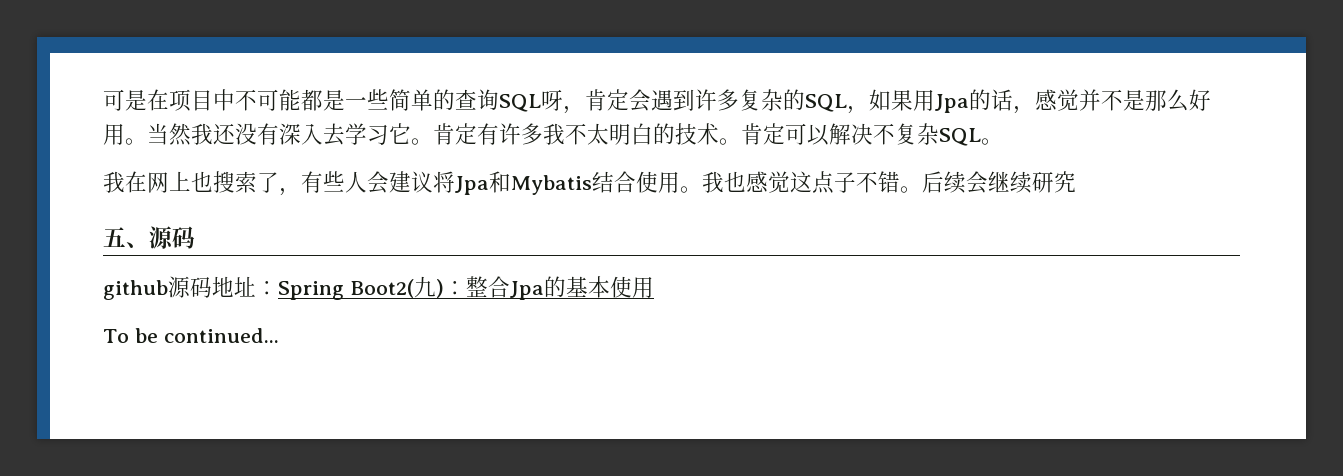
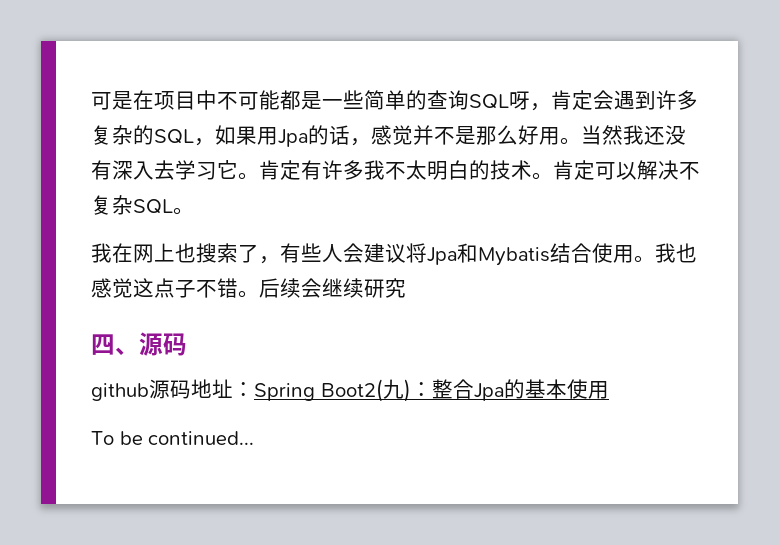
[103,227,126,247] 五 -> [91,334,115,355] 四

